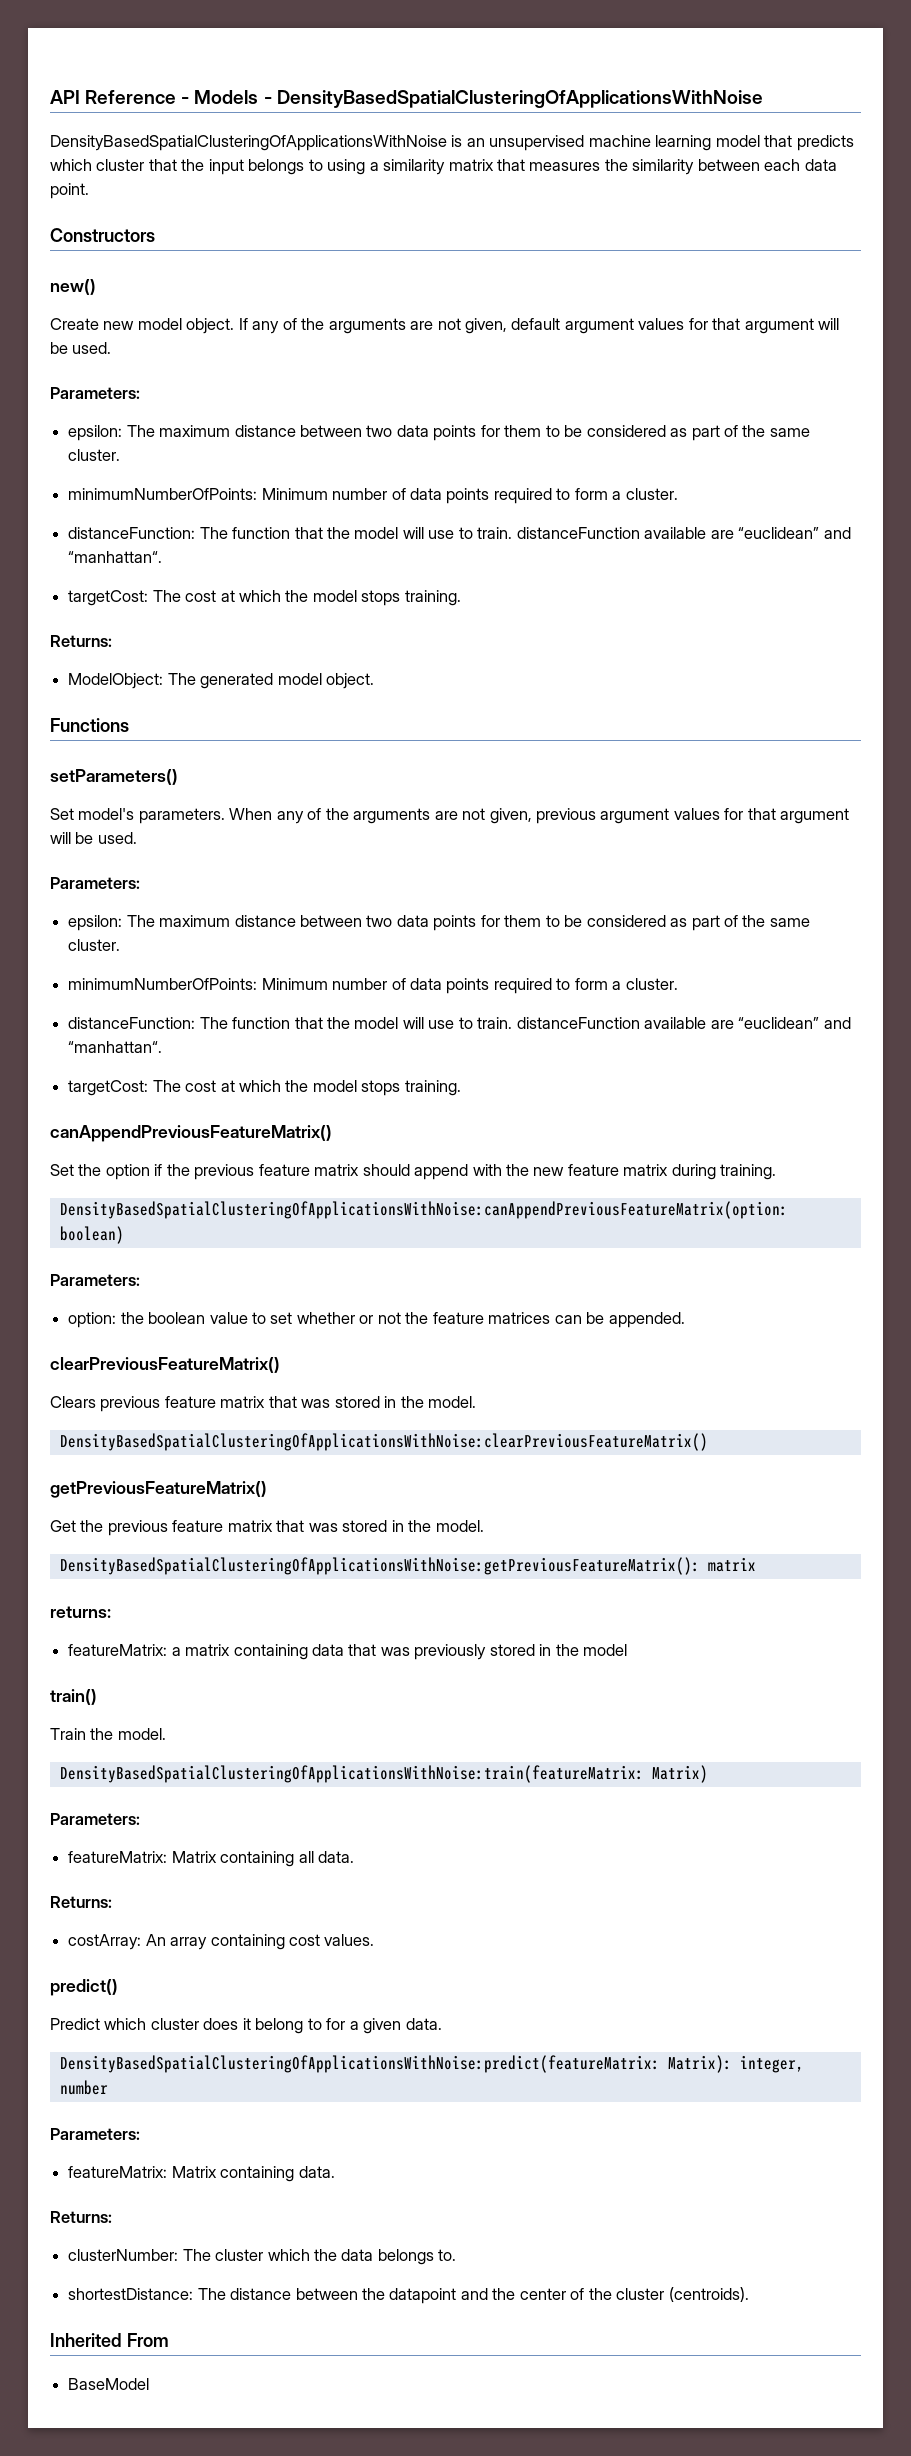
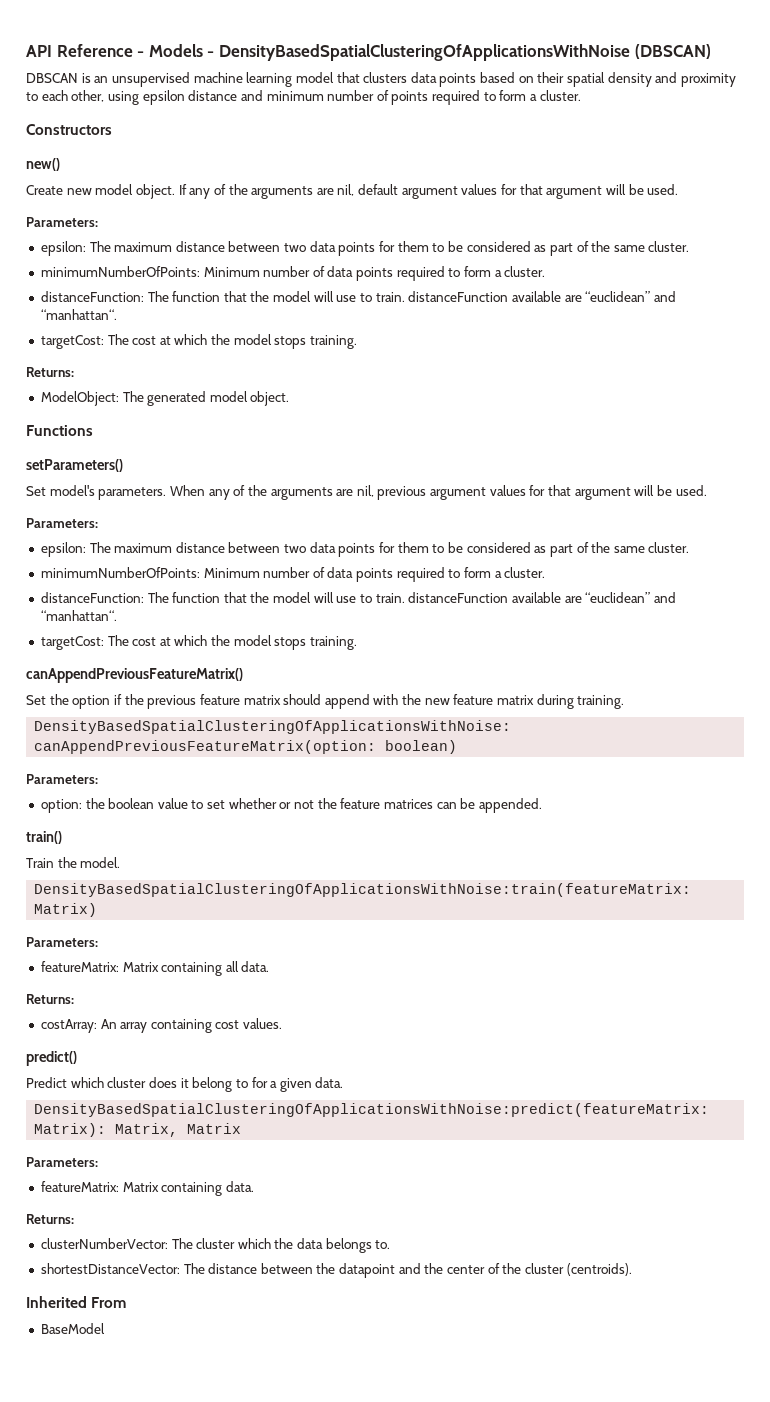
[50,135,447,151] // DensityBasedSpatialClusteringOfApplicationsWithNoise -> [634,44,711,59] [26,73,78,83] (DBSCAN) // DBSCAN
[796,135,854,151] [50,159,837,175] [50,183,89,199] predicts which cluster that the input belongs to using a similarity matrix that measures the similarity between each data point. -> [363,72,736,87] [26,90,581,105] clusters data points based on their spatial density and proximity to each other, using epsilon distance and minimum number of points required to form a cluster.
[437,318,508,334] not given, -> [337,184,355,196] nil,
[462,808,532,824] not given, -> [356,485,374,497] nil,
[50,1357,280,1373] [50,1396,477,1412] [59,1433,708,1451] [50,1481,267,1498] [50,1520,484,1536] [59,1557,756,1575] [50,1606,111,1618] [68,1644,628,1660] // clearPreviousFeatureMatrix() // Clears previous feature matrix that was stored in the model. // DensityBasedSpatialClusteringOfApplicationsWithNoise:clearPreviousFeatureMatrix() // getPreviousFeatureMatrix() // Get the previous feature matrix that was stored in the model. // DensityBasedSpatialClusteringOfApplicationsWithNoise:getPreviousFeatureMatrix(): matrix // returns: // featureMatrix: a matrix containing data that was previously stored in the model -> (542, 805) none
[739,2055,804,2073] [59,2080,108,2095] integer, number -> [115,1123,242,1137] Matrix, Matrix
[68,2249,179,2261] clusterNumber: -> [40,1238,168,1249] clusterNumberVector:
[68,2288,194,2300] shortestDistance: -> [40,1263,180,1274] shortestDistanceVector:

